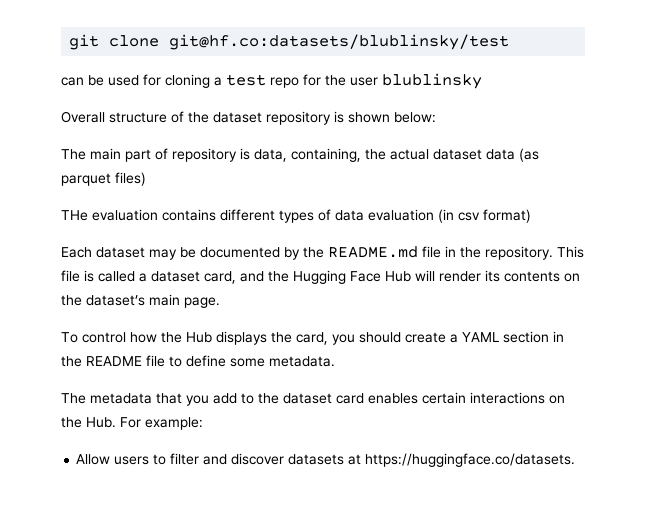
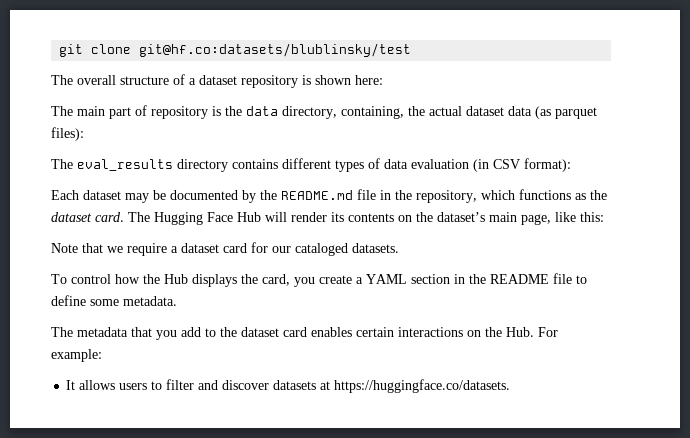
[61,73,482,89] [61,111,105,123] can be used for cloning a test repo for the user blublinsky // Overall -> [51,75,116,85] The overall
[188,112,209,123] the -> [189,78,196,85] a
[394,112,436,123] below: -> [355,75,383,85] here:
[254,149,287,162] data, -> [225,106,337,119] the data directory,
[115,172,146,186] [61,209,158,221] files) // THe evaluation -> [51,127,84,141] [51,159,228,172] files): // The eval_results directory
[458,209,531,223] csv format) -> [493,158,571,172] CSV format):
[485,246,584,260] [61,270,289,284] repository. This file is called a dataset card, and the -> [416,189,607,203] [51,212,150,222] repository, which functions as the dataset card. The
[184,297,220,308] page. -> [521,212,604,225] [51,242,399,256] page, like this: // Note that we require a dataset card for our cataloged datasets.
[359,332,401,343] should -> (315, 282) none
[76,454,111,465] Allow -> [66,380,116,390] It allows

